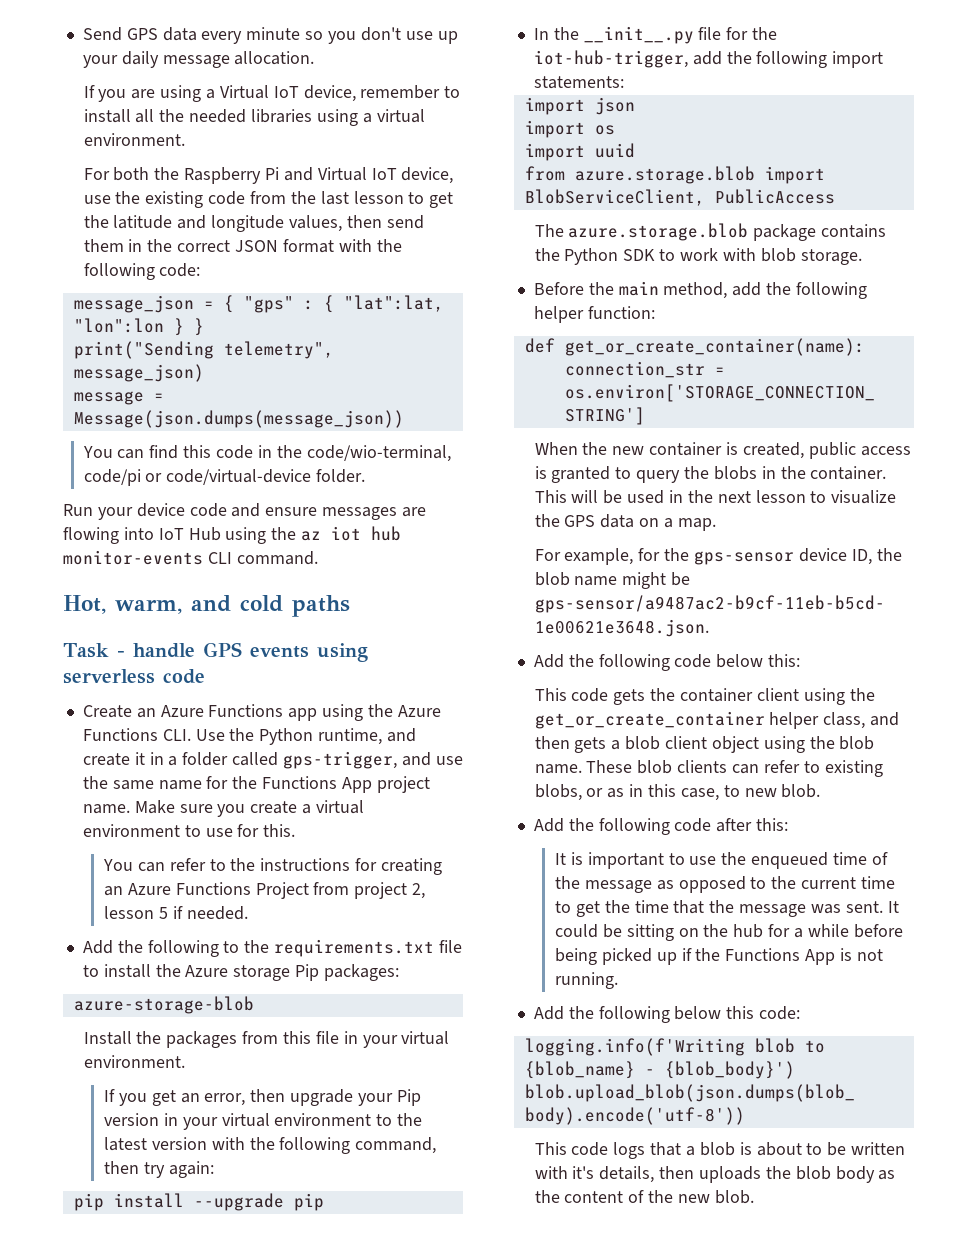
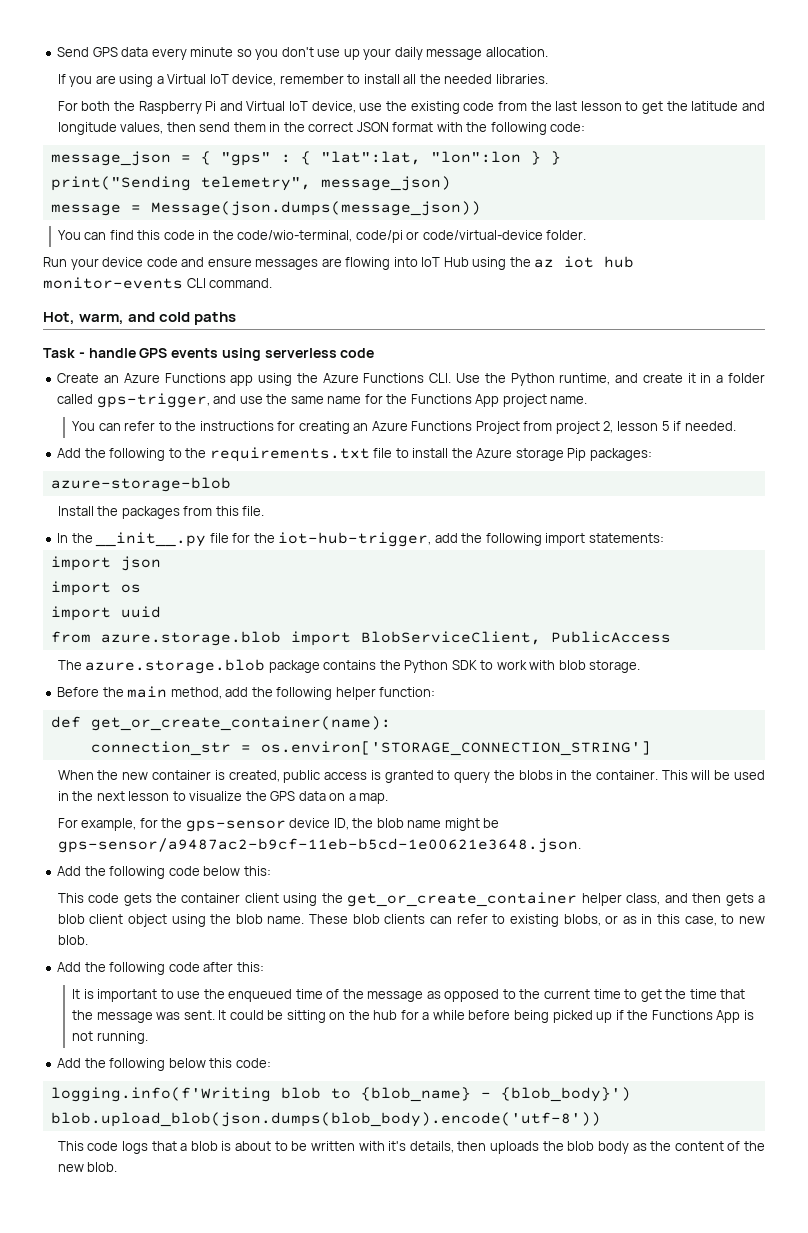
[250,109,425,126] [83,133,185,146] libraries using a virtual environment. -> [495,74,548,84] libraries.
[134,800,364,817] [82,824,296,837] Make sure you create a virtual environment to use for this. -> (588, 400) none
[315,1031,450,1048] [83,1055,185,1068] [104,1089,421,1106] [104,1113,423,1130] [104,1137,437,1154] [104,1161,214,1178] [73,1193,324,1211] file in your virtual environment. // If you get an error, then upgrade your Pip version in your virtual environment to the latest version with the following command, then try again: // pip install --upgrade pip -> [242,506,265,516] file.

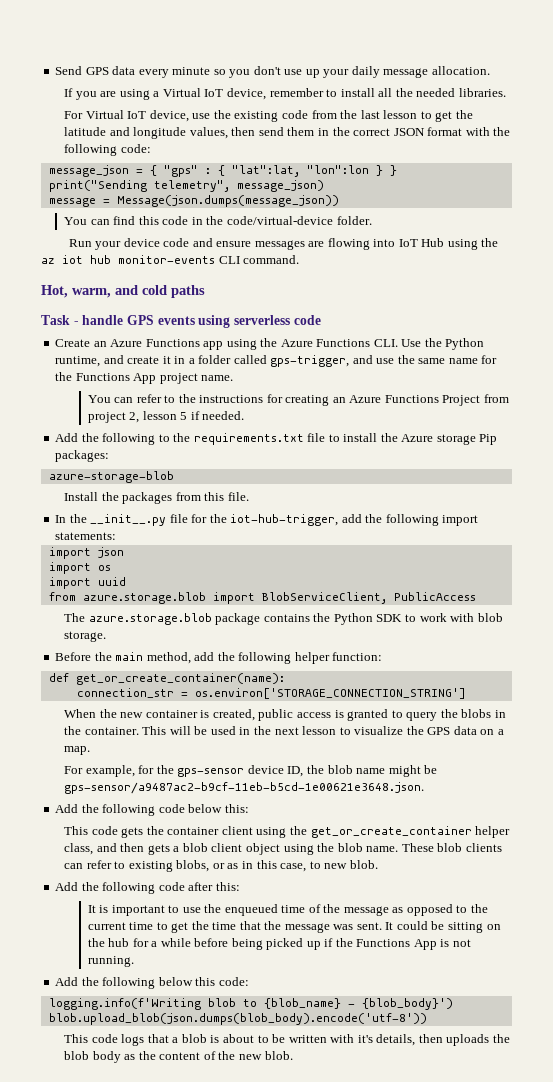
[81,101,243,114] both the Raspberry Pi and -> (84, 115) none
[237,230,420,243] code/wio-terminal, code/pi or -> (224, 220) none

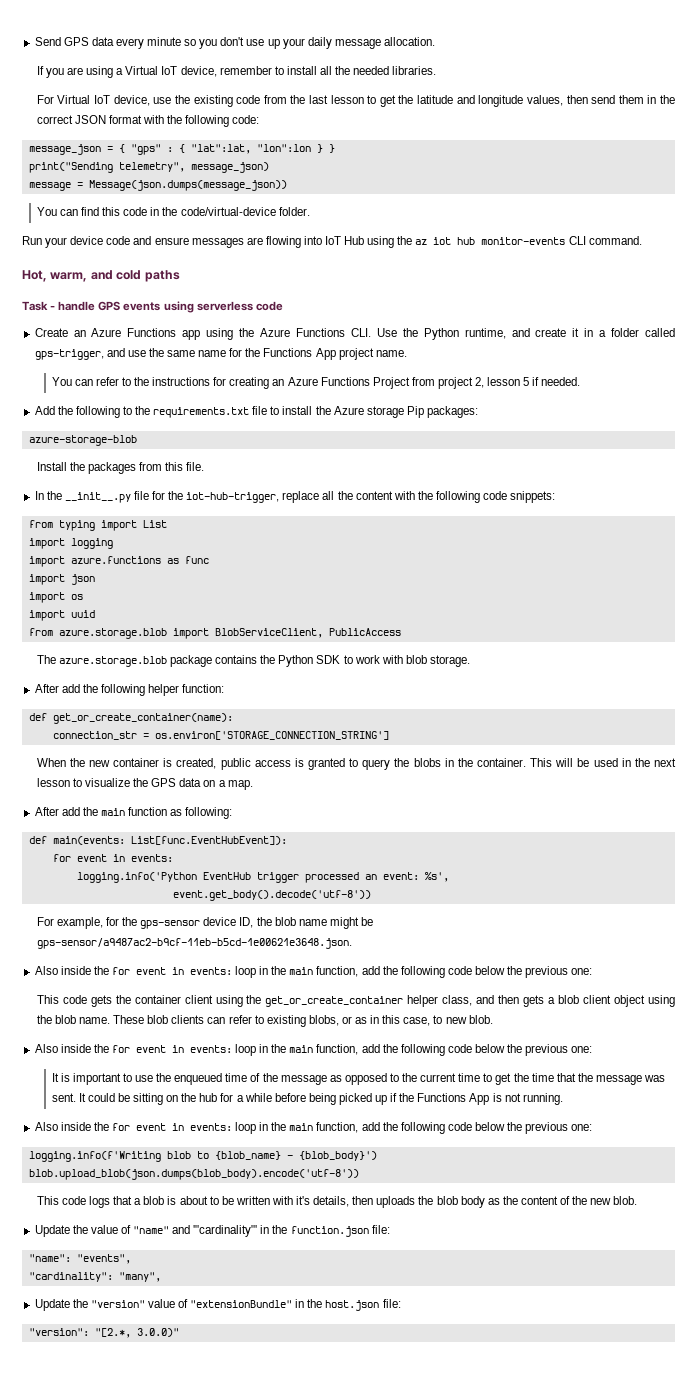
[341,514,479,526] [55,532,117,540] add the following import statements: -> [282,491,556,503] [28,520,167,531] [28,538,113,549] [28,556,209,567] replace all the content with the following code snippets: // from typing import List // import logging // import azure.functions as func
[55,652,191,664] Before the main method, -> [34,684,59,693] After
(91, 750) none -> [34,807,233,819] [28,836,287,845] [52,854,173,862] [76,872,449,883] [172,890,371,901] // After add the main function as following: // def main(events: List[func.EventHubEvent]): // for event in events: // logging.info('Python EventHub trigger processed an event: %s', // event.get_body().decode('utf-8'))
[55,804,249,816] Add the following code below this: -> [34,966,593,978] Also inside the for event in events: loop in the main function, add the following code below the previous one:
[55,882,240,894] Add the following code after this: -> [34,1044,593,1056] Also inside the for event in events: loop in the main function, add the following code below the previous one:
[55,977,249,989] Add the following below this code: -> [34,1122,593,1134] Also inside the for event in events: loop in the main function, add the following code below the previous one:
(293, 1055) none -> [34,1225,390,1237] [28,1254,131,1264] [28,1272,161,1282] [34,1299,401,1311] [28,1328,179,1338] // Update the value of "name" and '"cardinality"' in the function.json file: // "name": "events", // "cardinality": "many", // Update the "version" value of "extensionBundle" in the host.json file: // "version": "[2.*, 3.0.0)"

